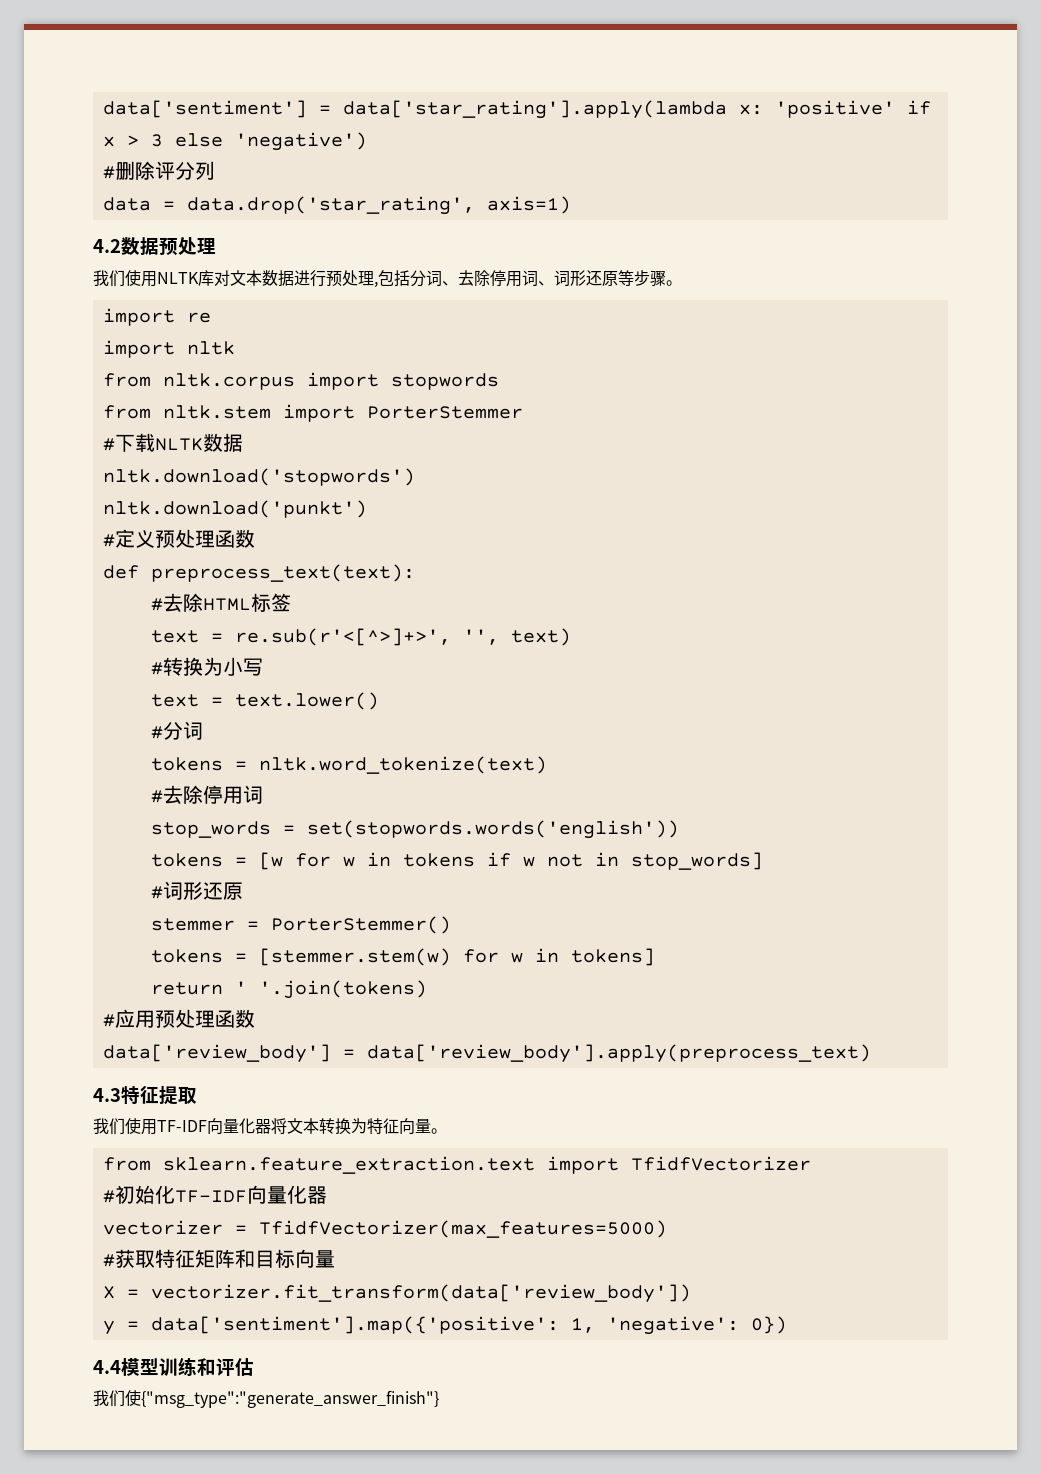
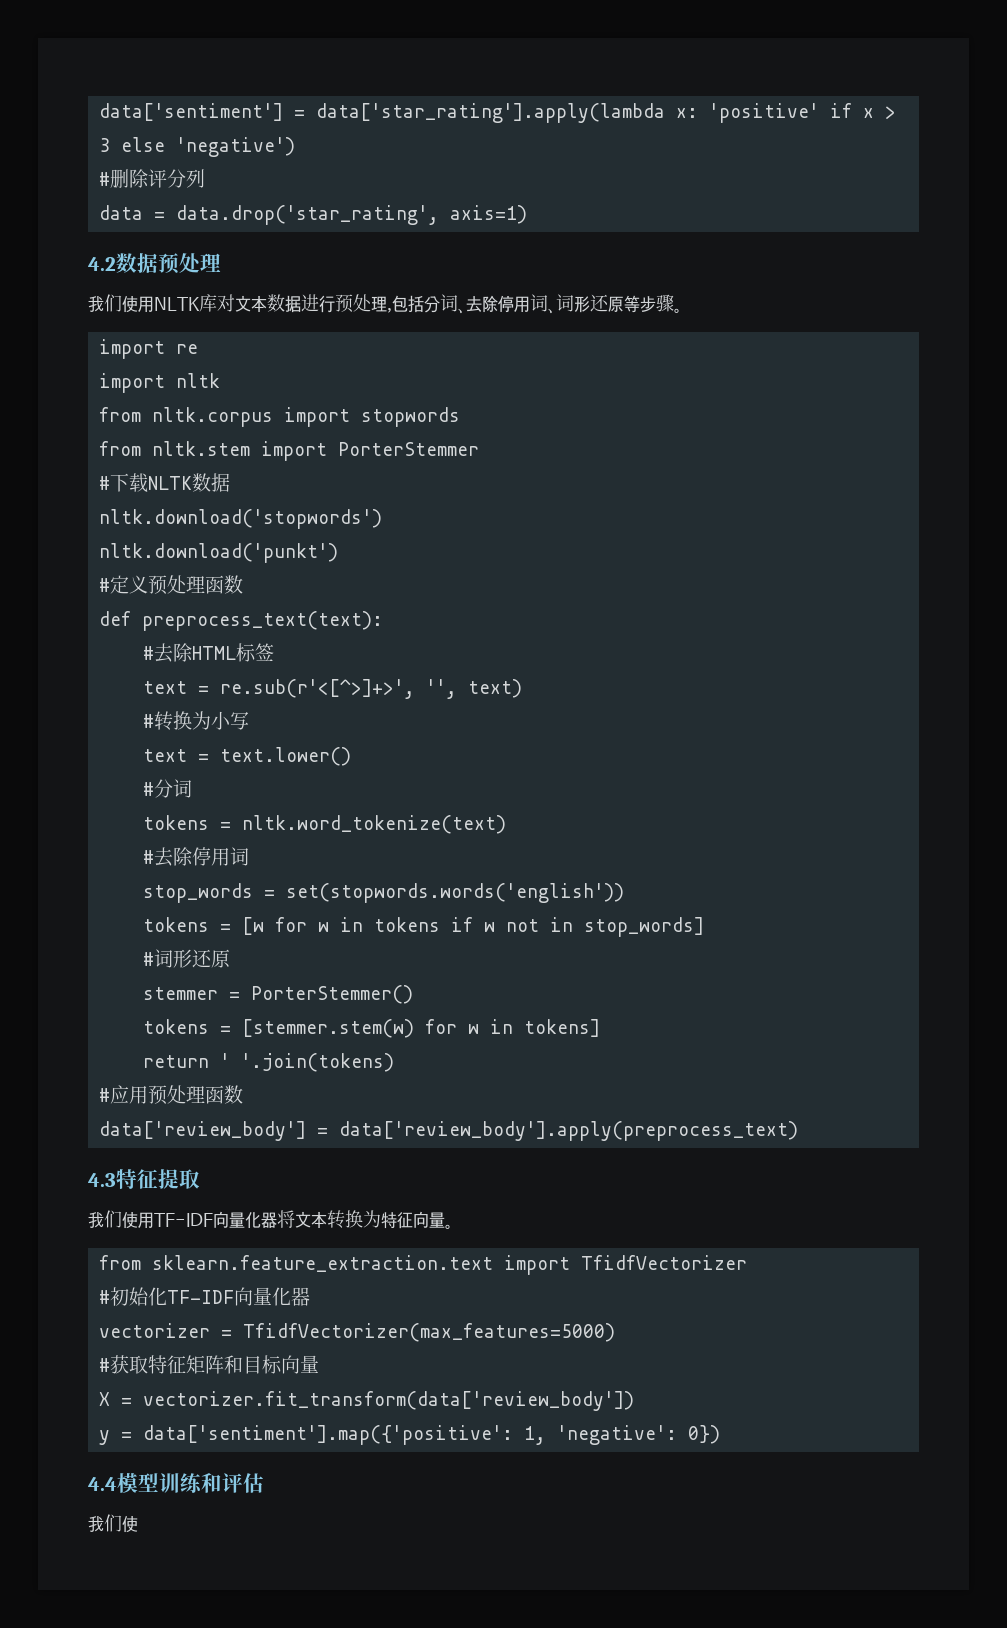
[141,1390,439,1408] {"msg_type":"generate_answer_finish"} -> (138, 1524) none

